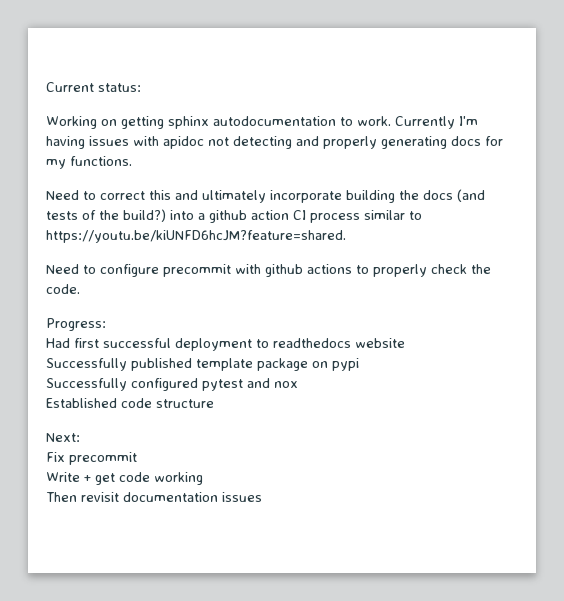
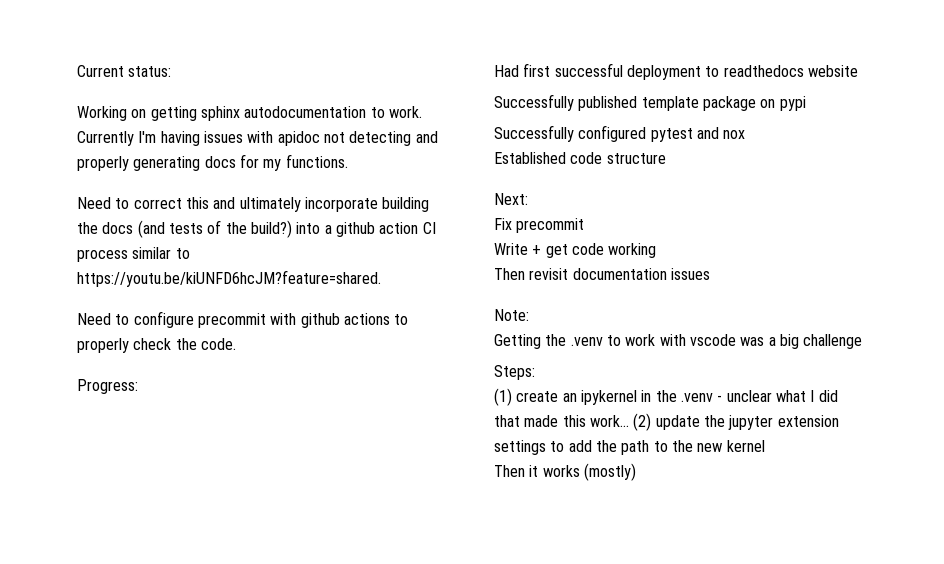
(262, 497) none -> [494,309,529,321] [494,334,863,349] [494,365,535,380] [494,388,838,406] [494,413,839,431] [494,440,765,455] [494,463,636,481] // Note: // Getting the .venv to work with vscode was a big challenge // Steps: // (1) create an ipykernel in the .venv - unclear what I did that made this work... (2) update the jupyter extension settings to add the path to the new kernel // Then it works (mostly)

